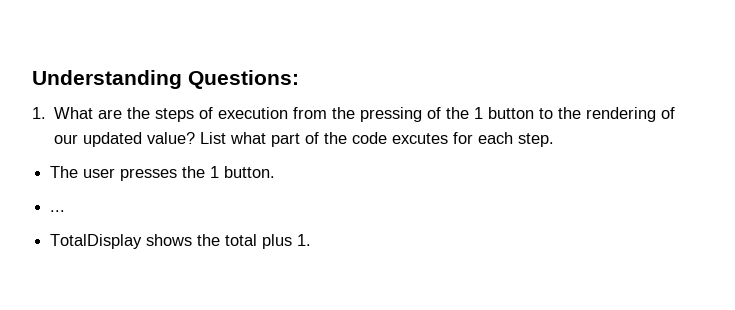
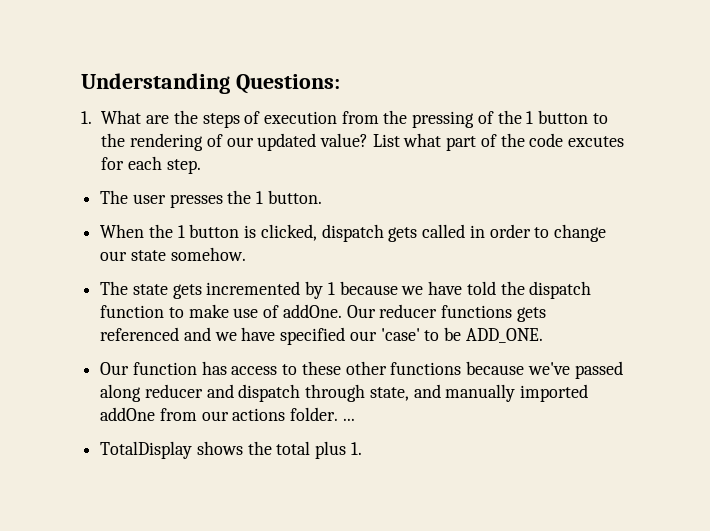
(276, 172) none -> [100,224,606,242] [100,247,246,261] [100,281,592,299] [100,304,546,322] [100,327,543,345] [100,361,623,379] [100,384,589,402] [100,407,339,421] When the 1 button is clicked, dispatch gets called in order to change our state somehow. // The state gets incremented by 1 because we have told the dispatch function to make use of addOne. Our reducer functions gets referenced and we have specified our 'case' to be ADD_ONE. // Our function has access to these other functions because we've passed along reducer and dispatch through state, and manually imported addOne from our actions folder.

